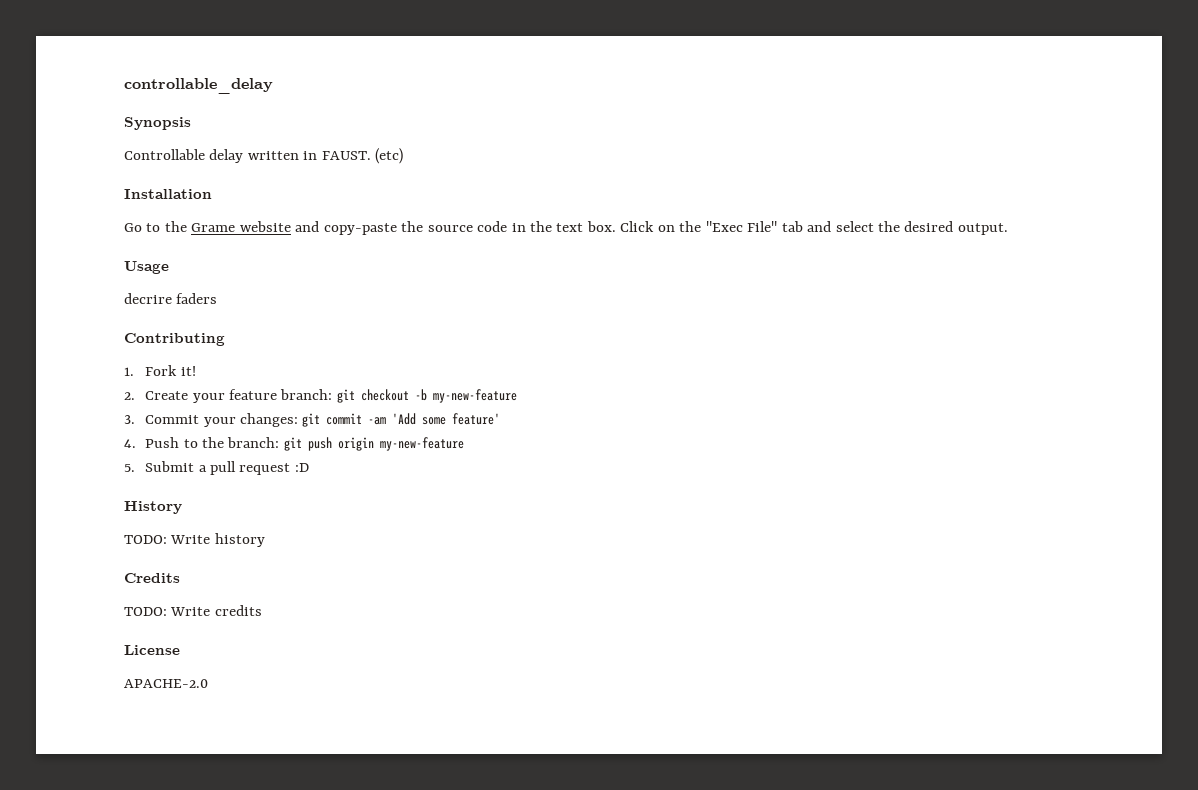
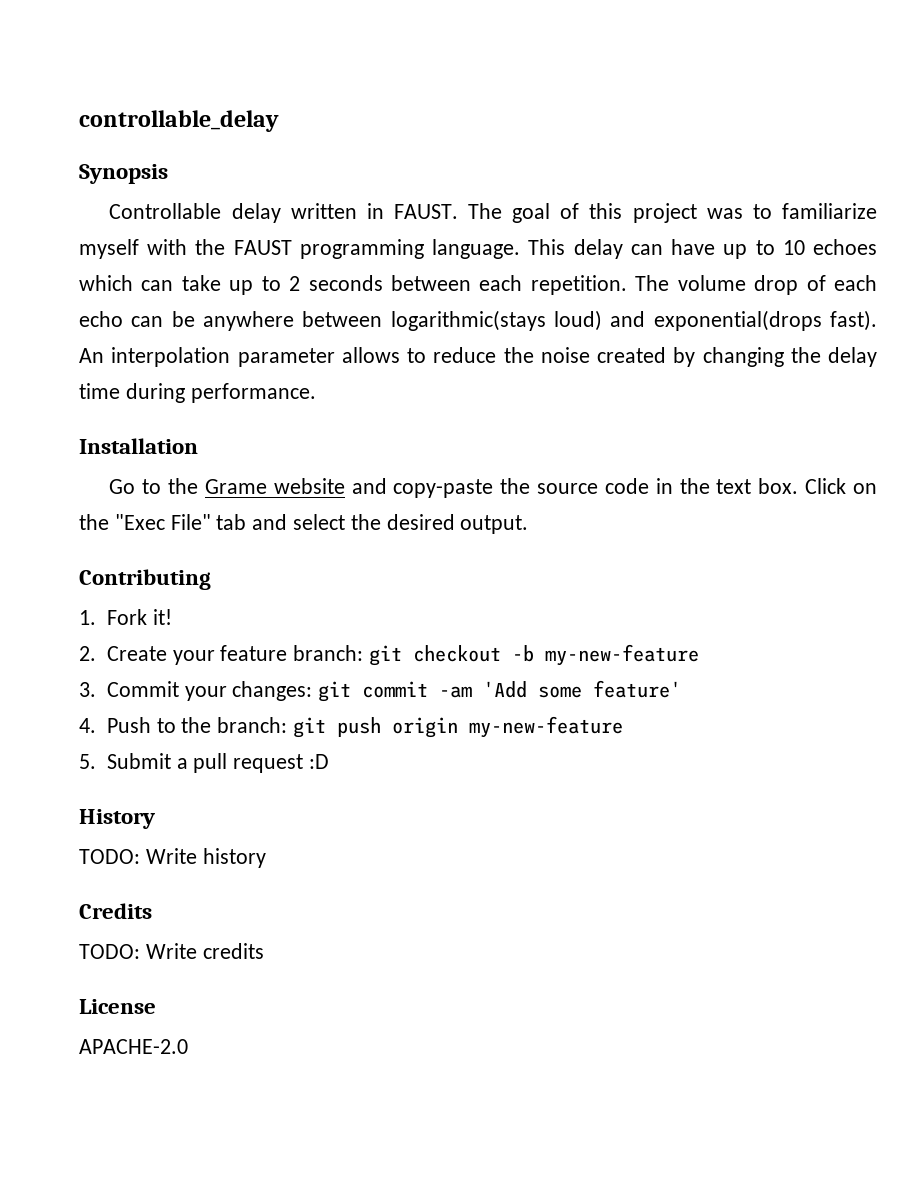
[375,148,404,164] (etc) -> [468,203,877,223] [79,239,878,259] [79,275,878,295] [79,310,878,331] [79,347,877,367] [79,383,316,403] The goal of this project was to familiarize myself with the FAUST programming language. This delay can have up to 10 echoes which can take up to 2 seconds between each repetition. The volume drop of each echo can be anywhere between logarithmic(stays loud) and exponential(drops fast). An interpolation parameter allows to reduce the noise created by changing the delay time during performance.
[124,261,169,274] [124,293,218,304] // Usage // decrire faders -> (529, 524) none

